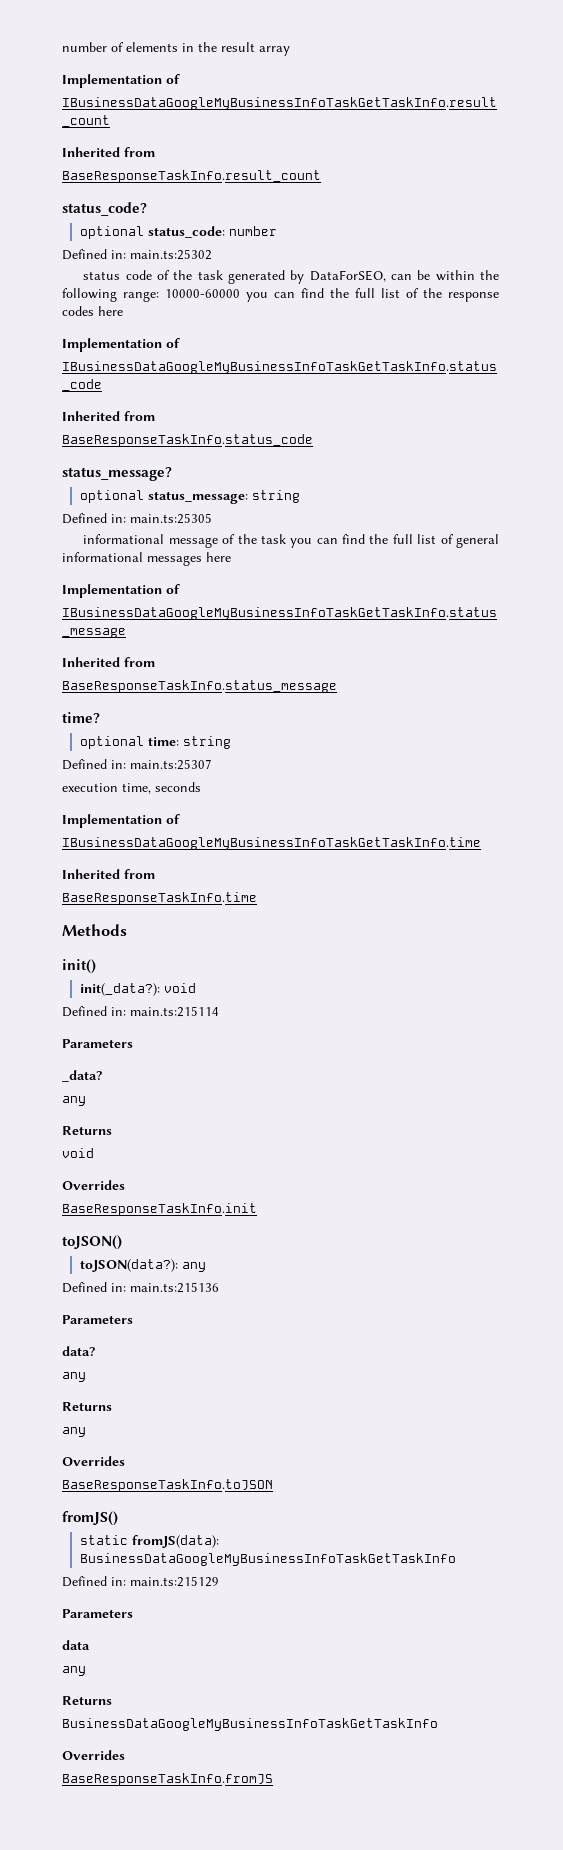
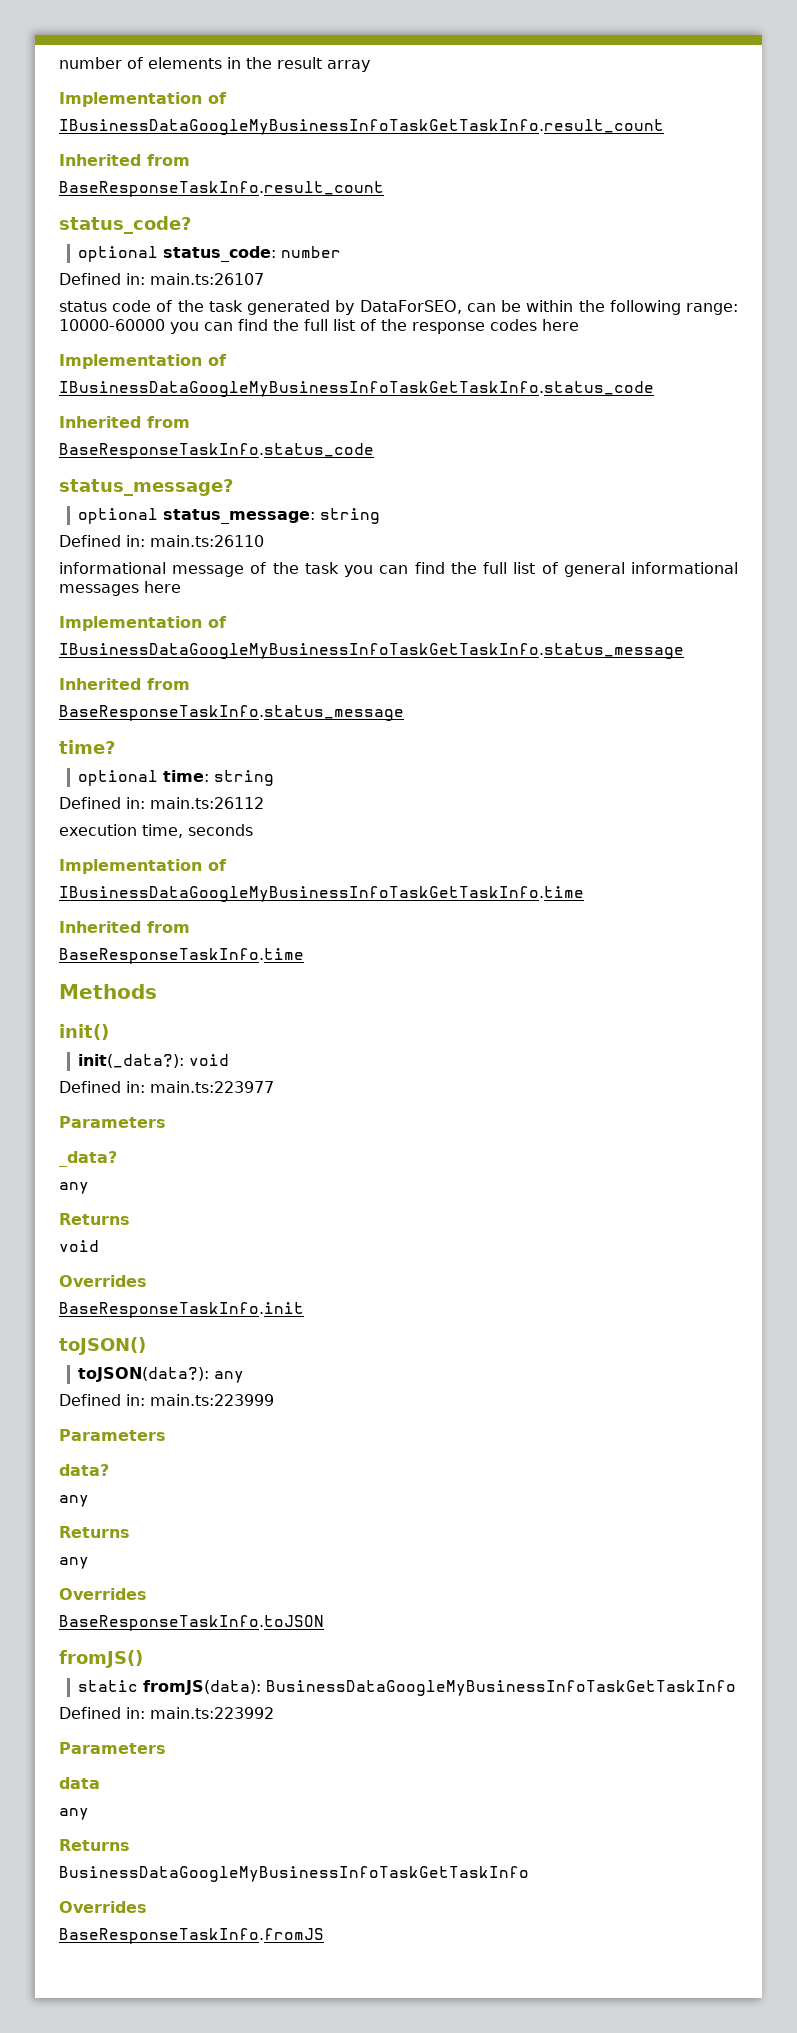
[130,249,212,260] main.ts:25302 -> [150,273,264,285] main.ts:26107
[130,513,212,524] main.ts:25305 -> [150,535,264,547] main.ts:26110
[130,759,212,770] main.ts:25307 -> [150,797,264,809] main.ts:26112
[130,1006,219,1017] main.ts:215114 -> [150,1081,274,1093] main.ts:223977
[130,1282,219,1293] main.ts:215136 -> [150,1394,274,1406] main.ts:223999
[130,1576,219,1587] main.ts:215129 -> [150,1707,274,1719] main.ts:223992

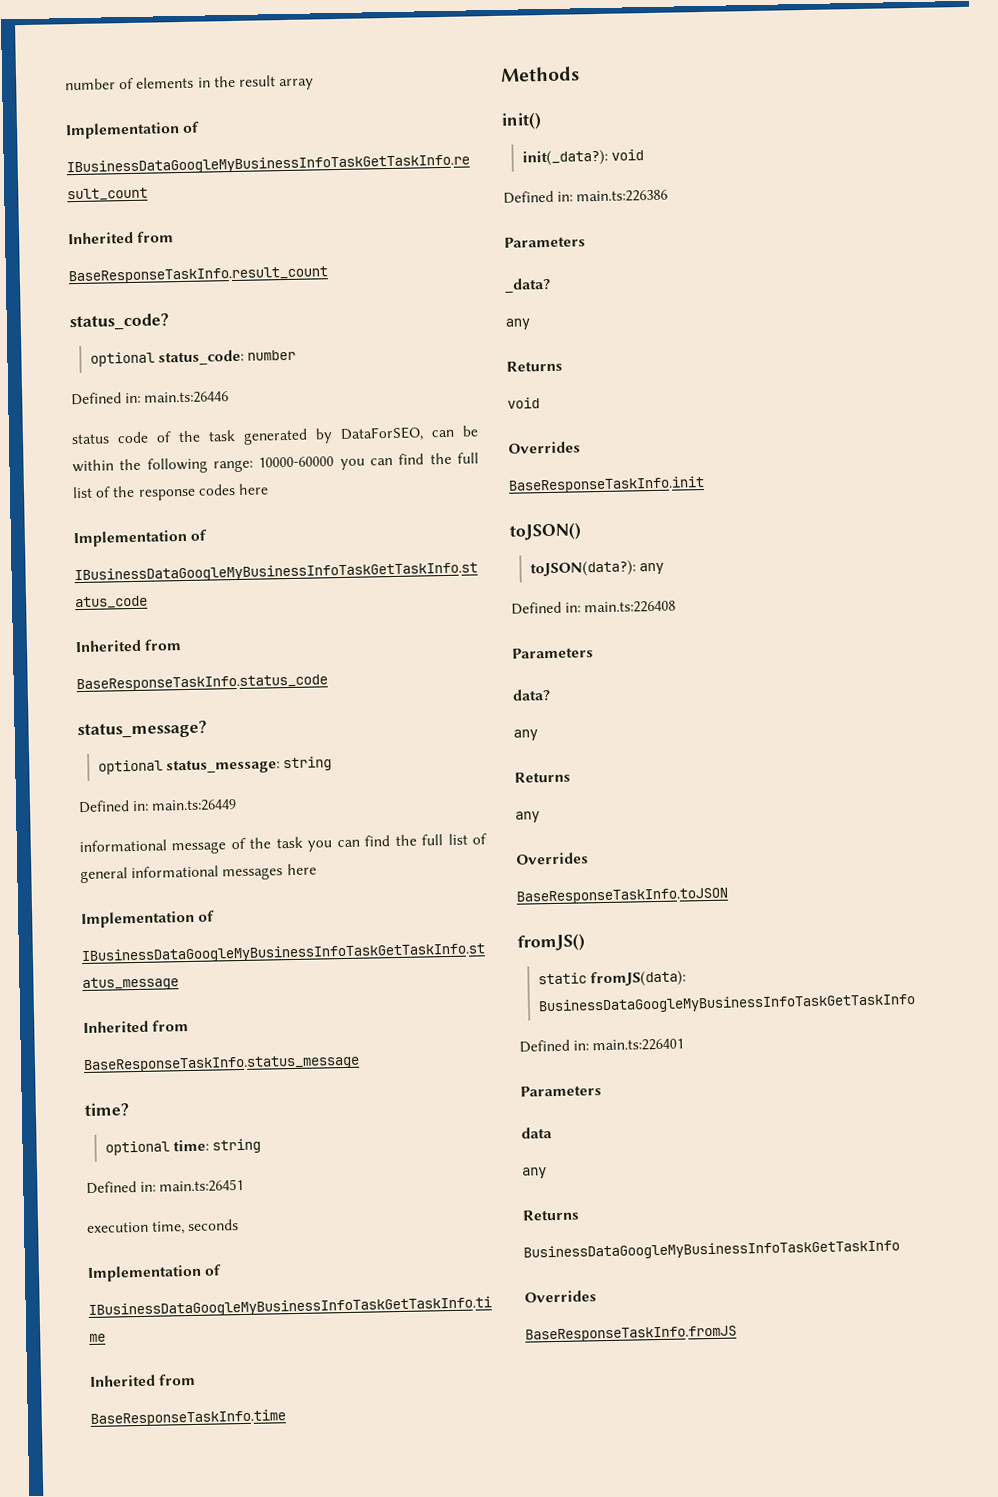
[150,273,264,285] main.ts:26107 -> [144,391,230,404] main.ts:26446
[150,535,264,547] main.ts:26110 -> [151,799,238,812] main.ts:26449
[150,797,264,809] main.ts:26112 -> [159,1178,245,1193] main.ts:26451
[150,1081,274,1093] main.ts:223977 -> [576,189,669,203] main.ts:226386
[150,1394,274,1406] main.ts:223999 -> [584,600,677,614] main.ts:226408
[150,1707,274,1719] main.ts:223992 -> [592,1038,685,1052] main.ts:226401

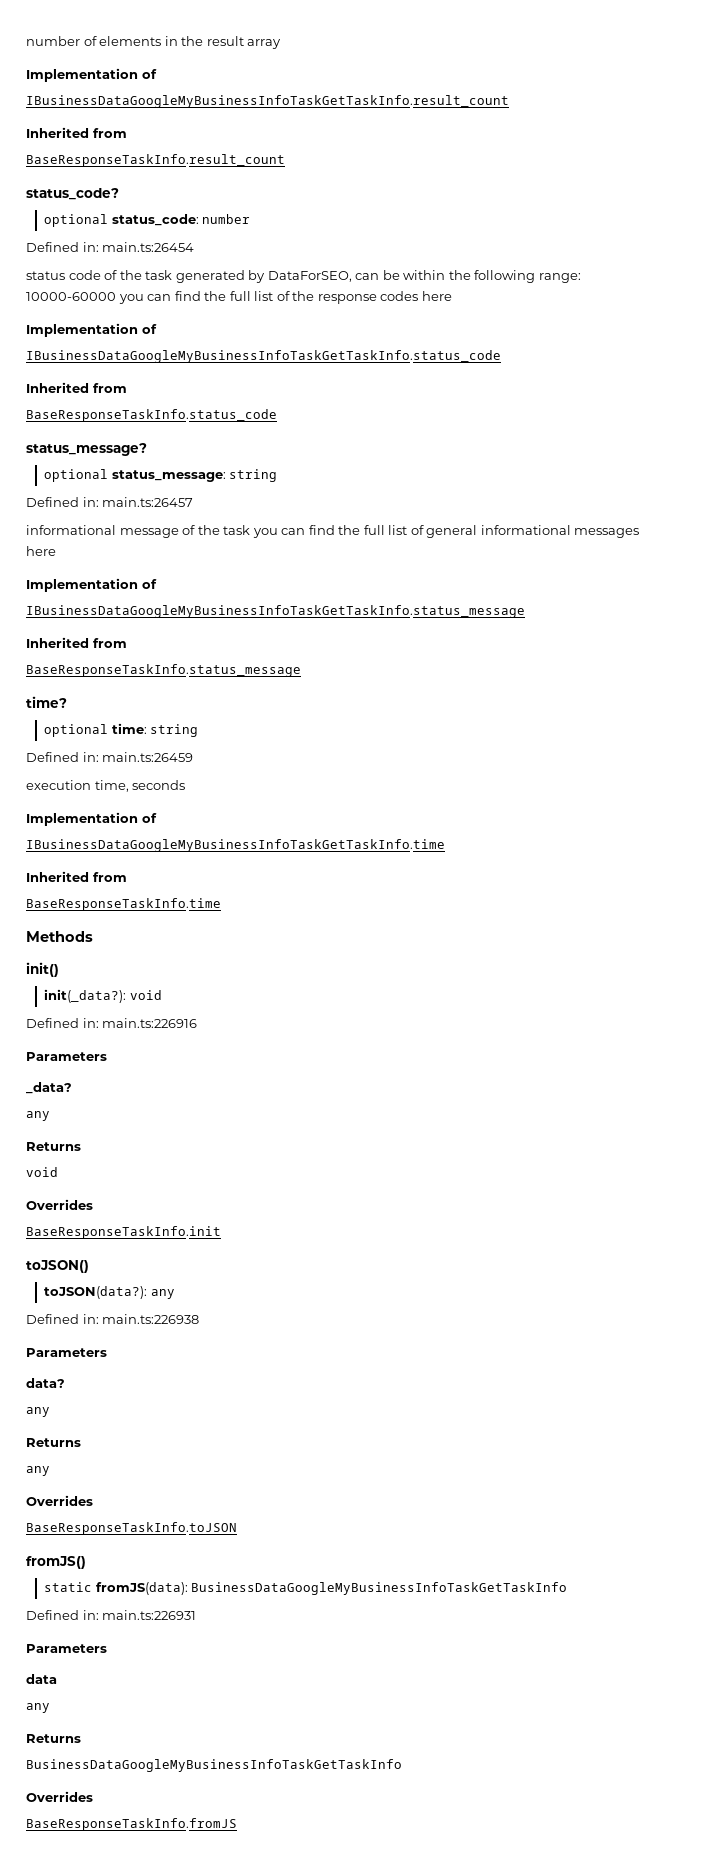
[144,391,230,404] main.ts:26446 -> [102,242,195,252] main.ts:26454
[151,799,238,812] main.ts:26449 -> [102,497,194,507] main.ts:26457
[159,1178,245,1193] main.ts:26451 -> [102,752,194,762] main.ts:26459
[576,189,669,203] main.ts:226386 -> [102,1018,198,1028] main.ts:226916
[584,600,677,614] main.ts:226408 -> [102,1314,200,1324] main.ts:226938
[592,1038,685,1052] main.ts:226401 -> [102,1610,197,1620] main.ts:226931

